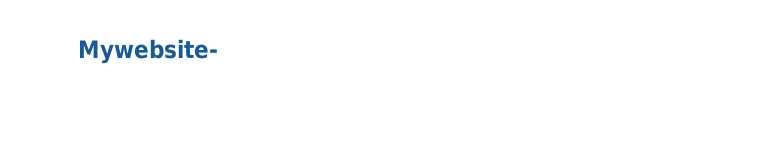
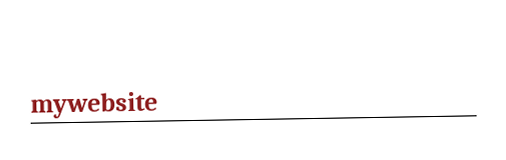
[78,39,218,64] Mywebsite- -> [30,91,158,119] mywebsite

